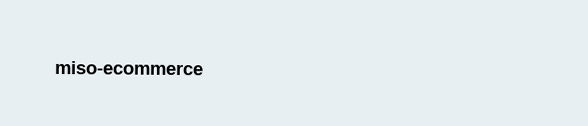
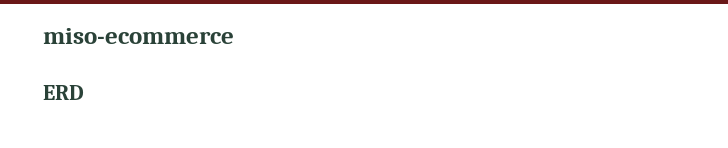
(204, 68) none -> [43,85,84,100] // ERD

